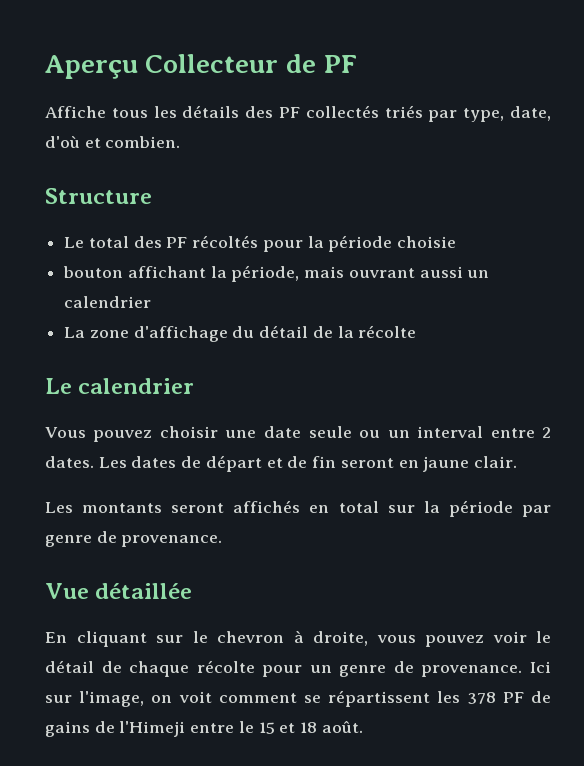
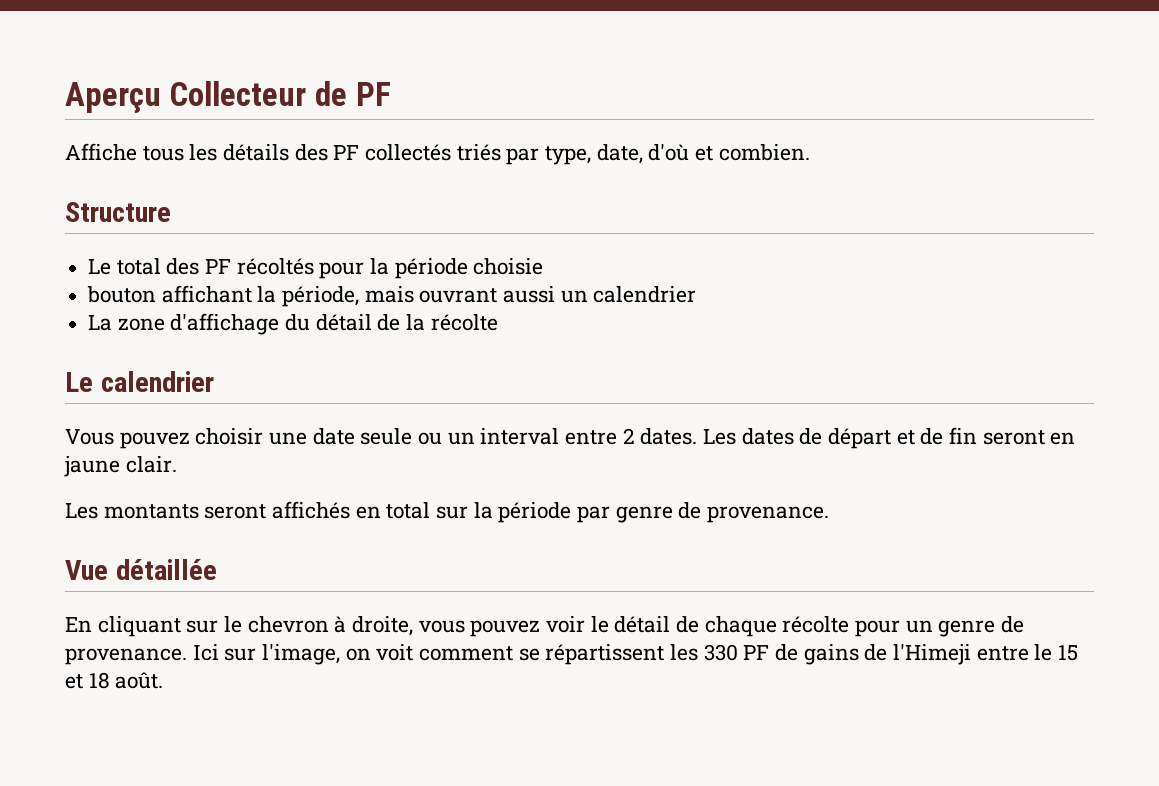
[467,692,496,704] 378 -> [703,644,738,661] 330

